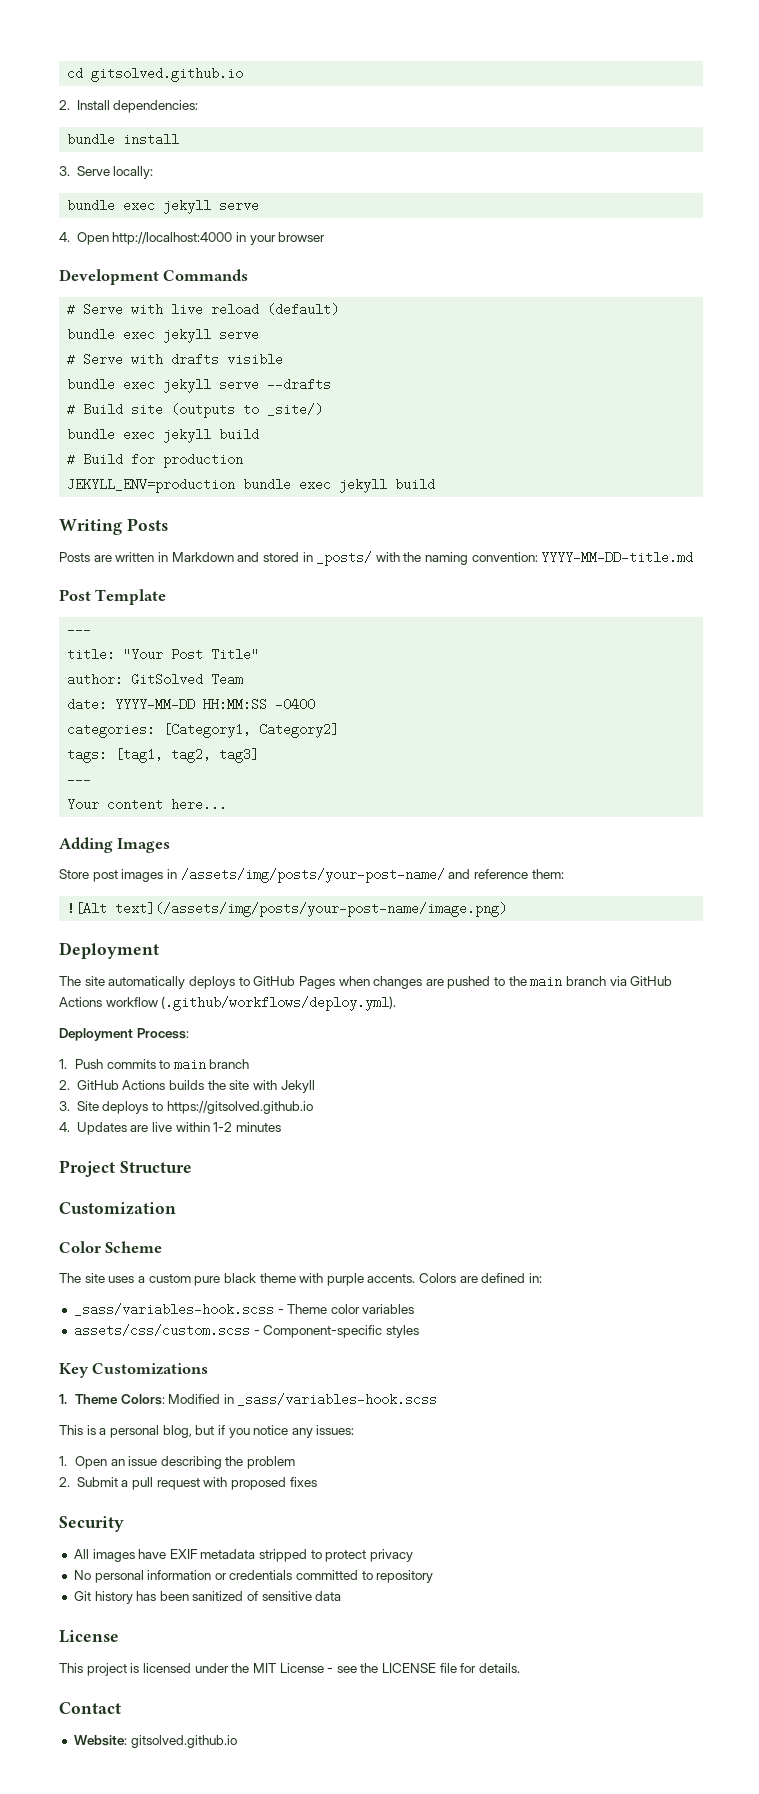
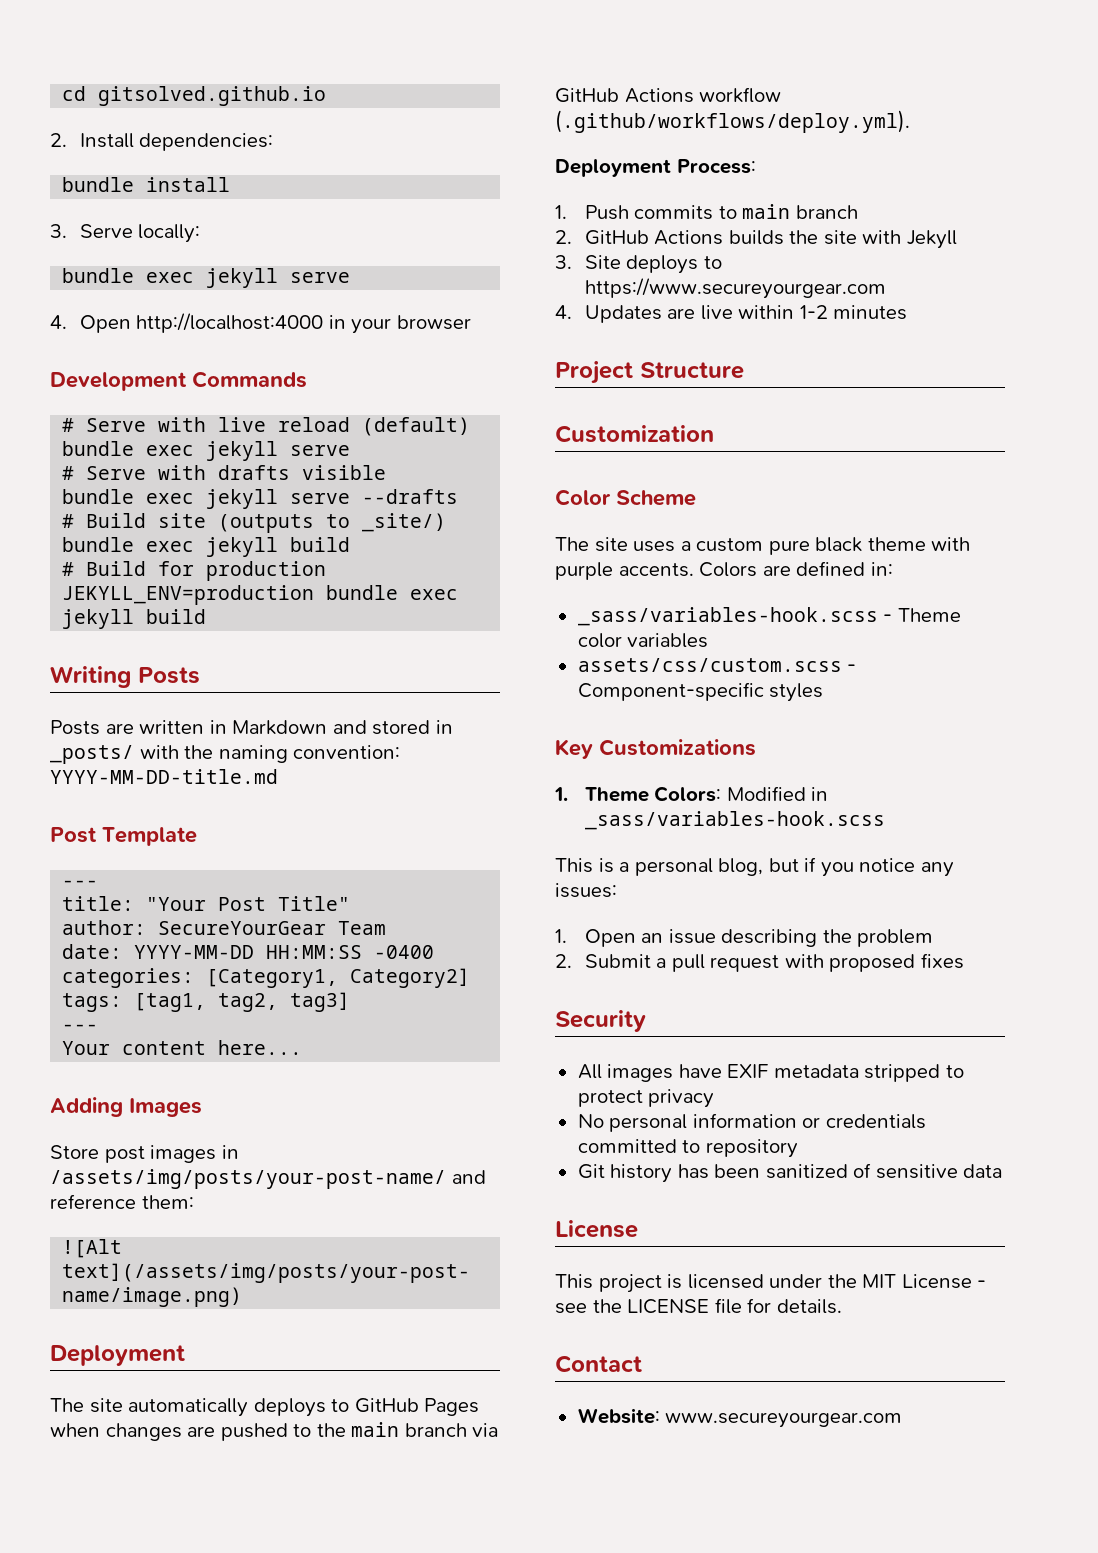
[131,673,204,686] GitSolved -> [158,921,327,935] SecureYourGear
[166,1101,313,1114] https://gitsolved.github.io -> [584,278,886,299] https://www.secureyourgear.com
[130,1735,237,1748] gitsolved.github.io -> [665,1412,903,1428] www.secureyourgear.com

